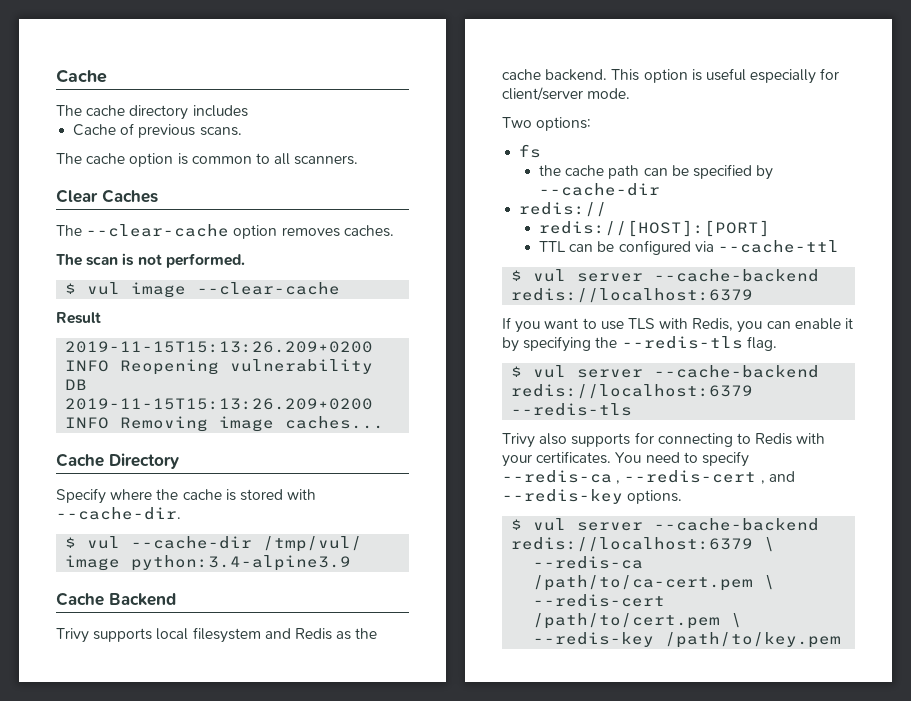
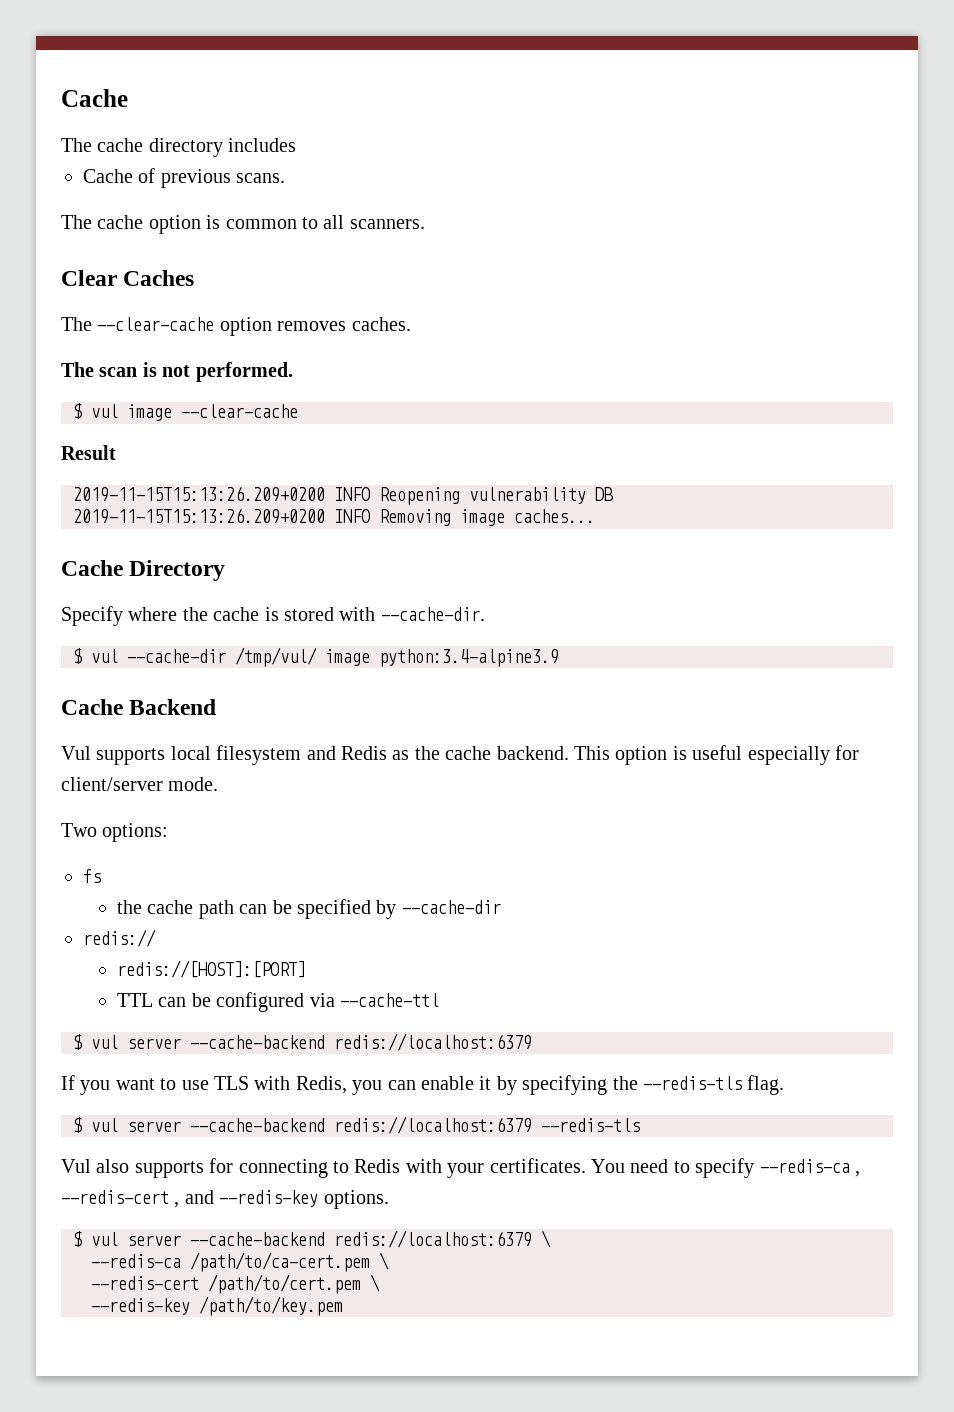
[56,628,89,643] Trivy -> [61,746,91,760] Vul
[502,433,535,448] Trivy -> [61,1159,91,1173] Vul

